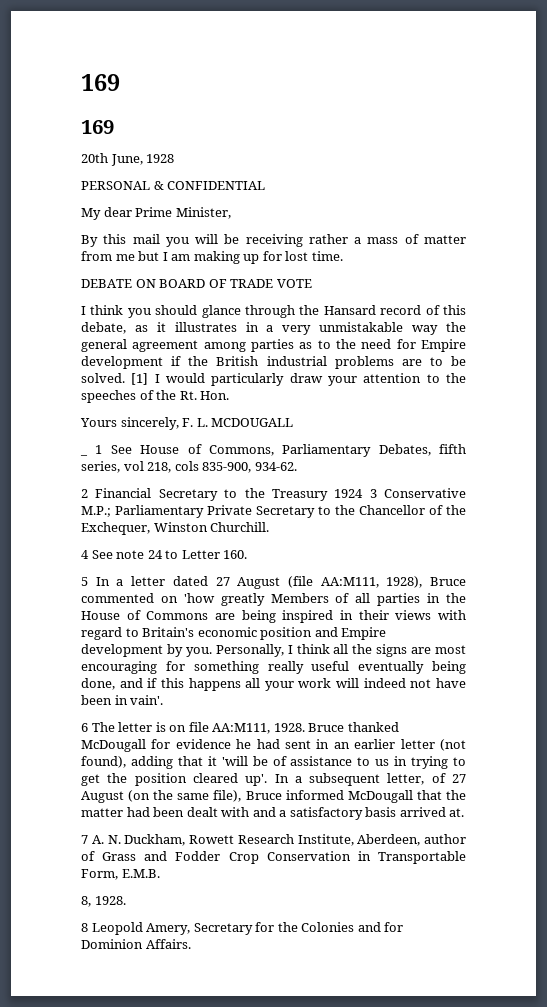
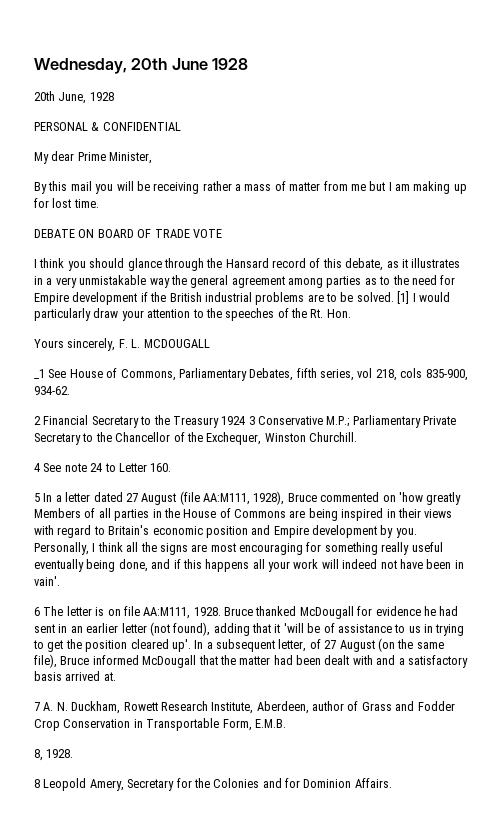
[81,74,120,91] [81,120,114,134] 169 // 169 -> [34,58,249,74] Wednesday, 20th June 1928
[80,454,88,456] [95,445,103,454] _ 1 -> [34,369,45,379] _1

